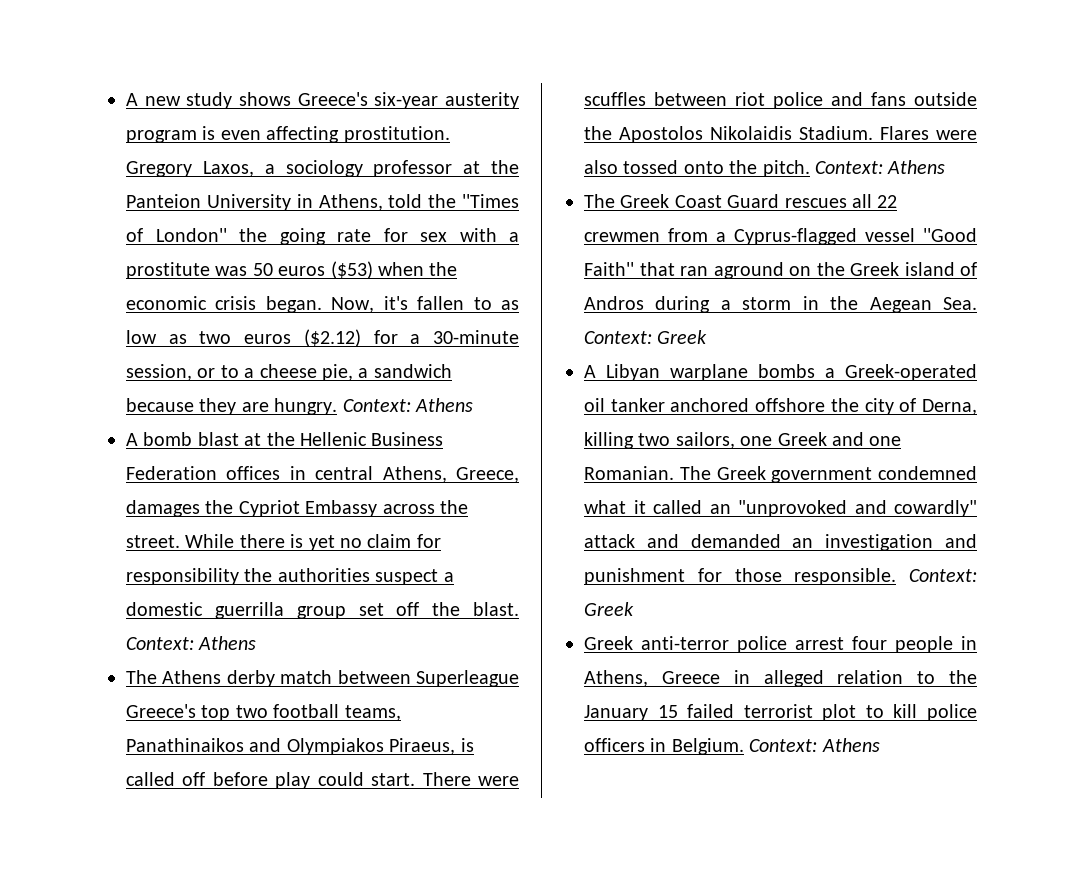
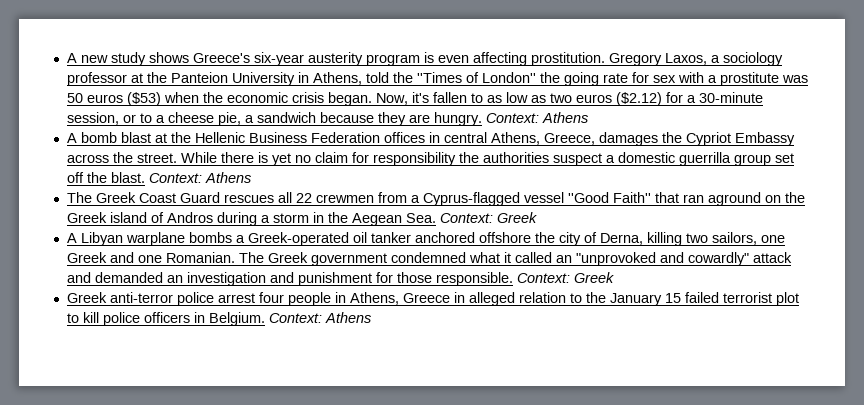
[126,670,519,687] [126,704,401,721] [126,738,474,755] [126,772,519,789] [584,92,977,109] [584,126,977,143] [584,160,946,177] // The Athens derby match between Superleague Greece's top two football teams, Panathinaikos and Olympiakos Piraeus, is called off before play could start. There were scuffles between riot police and fans outside the Apostolos Nikolaidis Stadium. Flares were also tossed onto the pitch. Context: Athens -> (251, 177) none

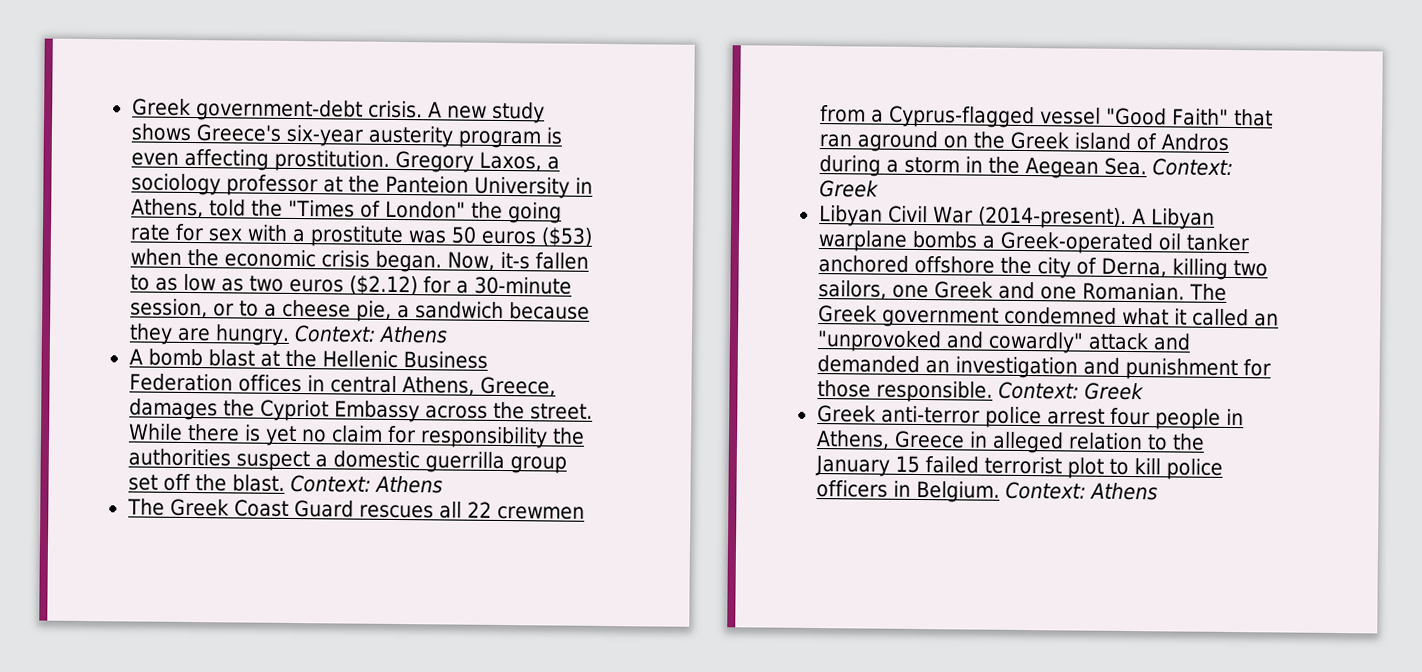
(66, 58) none -> [131,98,423,122] Greek government-debt crisis.
[416,72,536,83] ''Times of London'' -> [287,199,466,219] "Times of London"
[411,92,429,103] it's -> [499,251,530,270] it-s
[567,192,651,203] ''Good Faith'' -> [1105,107,1229,126] "Good Faith"
(537, 217) none -> [818,205,1127,229] Libyan Civil War (2014-present).

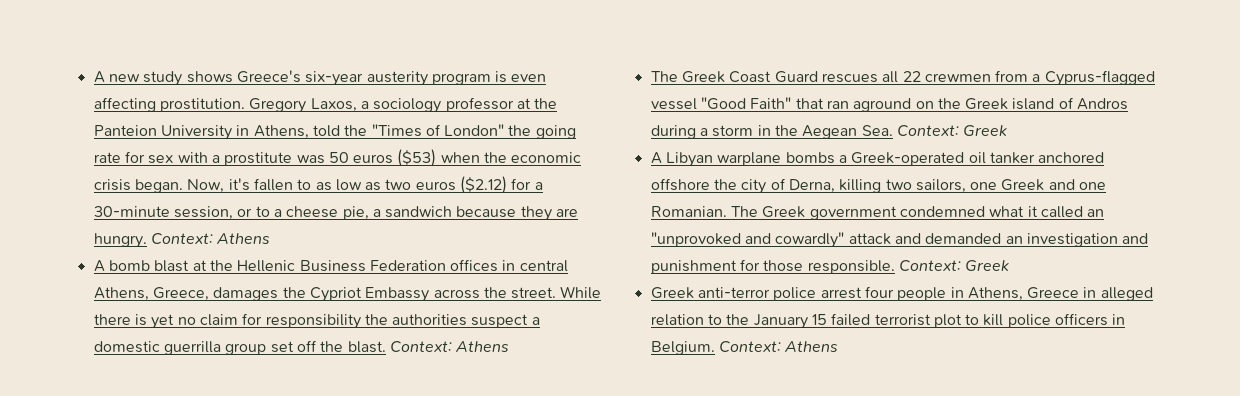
[131,98,423,122] Greek government-debt crisis. -> (93, 77) none
[499,251,530,270] it-s -> [228,178,250,191] it's
[818,205,1127,229] Libyan Civil War (2014-present). -> (1008, 130) none

